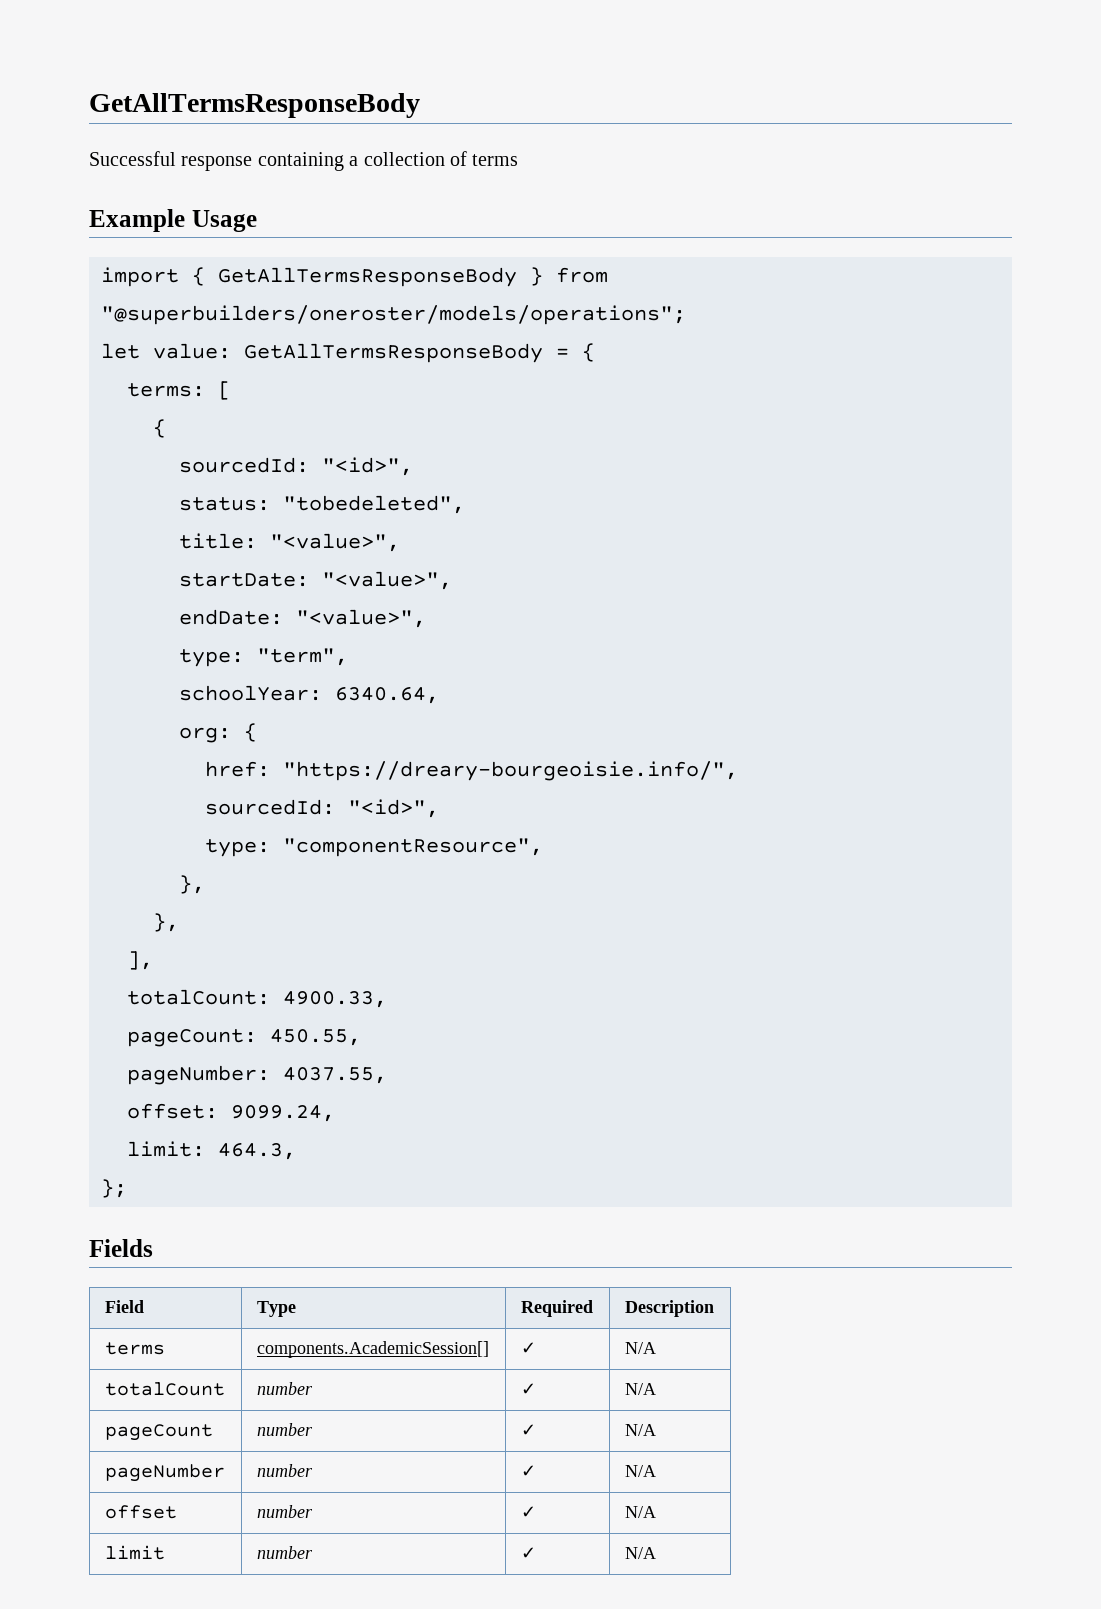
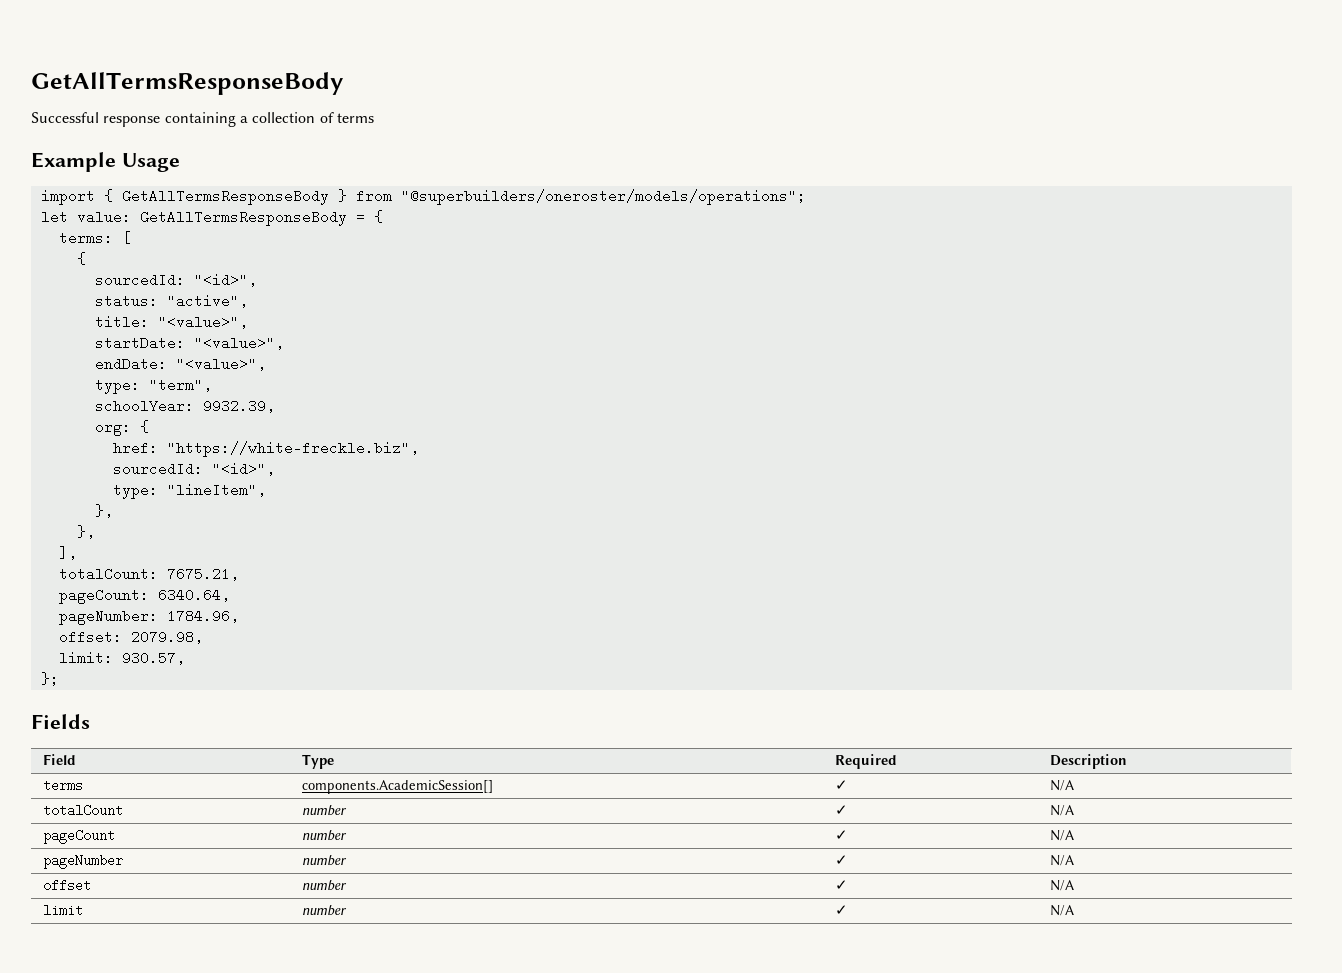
[283,495,465,514] "tobedeleted", -> [166,294,248,308] "active",
[335,687,439,704] 6340.64, -> [202,399,275,413] 9932.39,
[283,761,738,781] "https://dreary-bourgeoisie.info/", -> [166,441,419,457] "https://white-freckle.biz",
[283,838,543,857] "componentResource", -> [166,483,266,497] "lineItem",
[283,991,387,1008] 4900.33, -> [166,567,239,581] 7675.21,
[270,1029,361,1046] 450.55, -> [157,588,230,602] 6340.64,
[283,1067,387,1084] 4037.55, -> [166,609,239,623] 1784.96,
[231,1105,335,1122] 9099.24, -> [130,630,203,644] 2079.98,
[218,1143,296,1160] 464.3, -> [121,651,185,665] 930.57,

